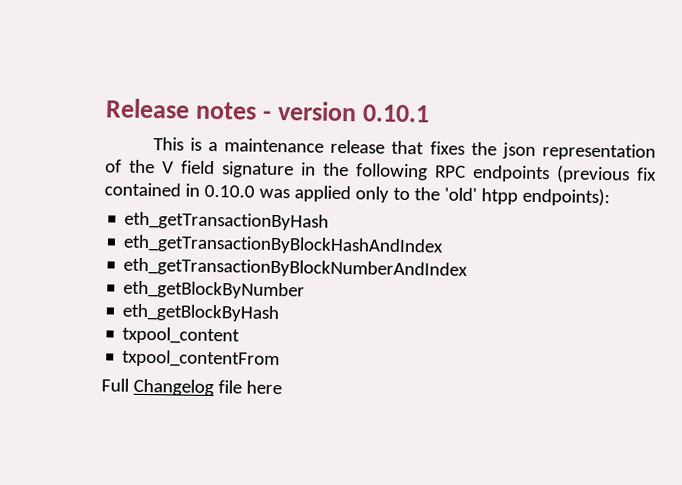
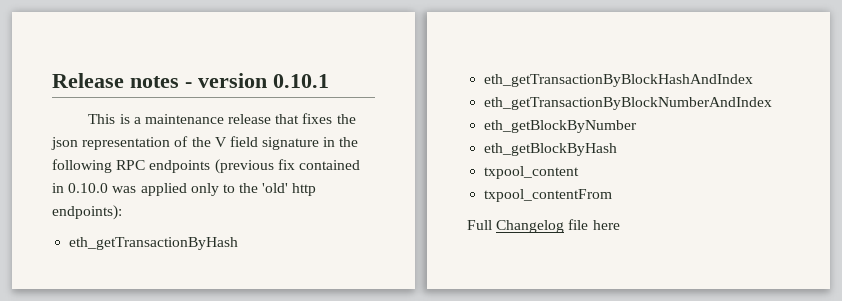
[480,188,518,205] htpp -> [292,183,317,196] http

